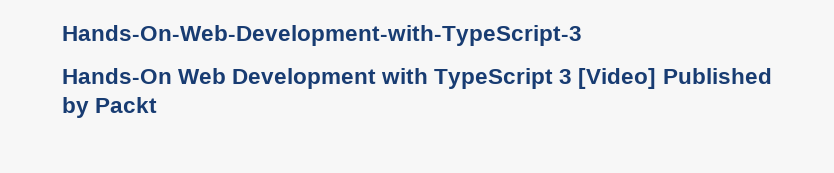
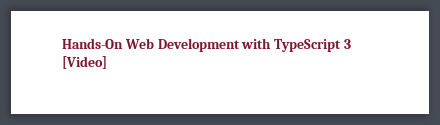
[62,25,582,46] Hands-On-Web-Development-with-TypeScript-3 // -> (62, 43) none
[662,68,772,84] [62,97,158,118] Published by Packt -> (107, 62) none

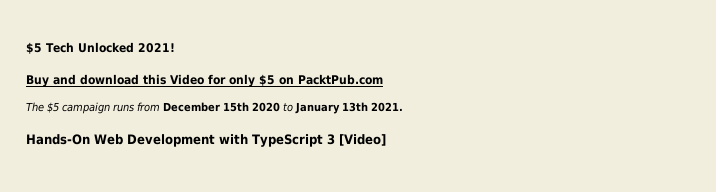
(62, 43) none -> [26,42,175,54] [26,74,383,87] [26,102,403,114] $5 Tech Unlocked 2021! // Buy and download this Video for only $5 on PacktPub.com // The $5 campaign runs from December 15th 2020 to January 13th 2021. //

